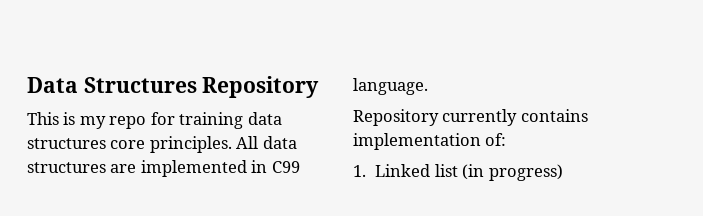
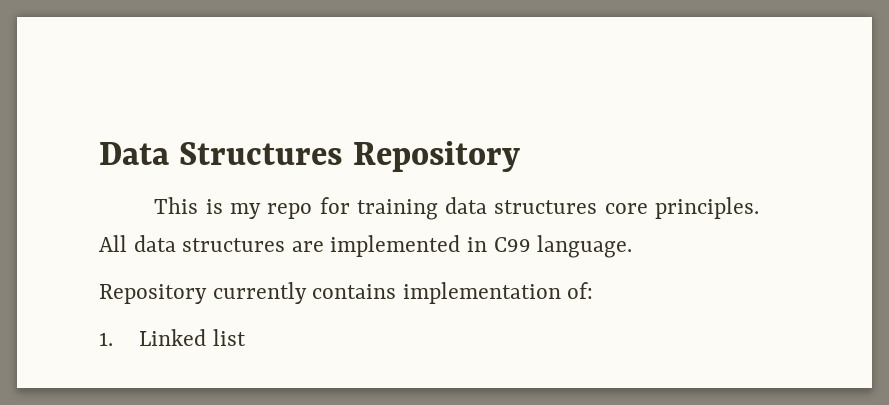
[462,164,563,181] (in progress) -> (247, 337) none

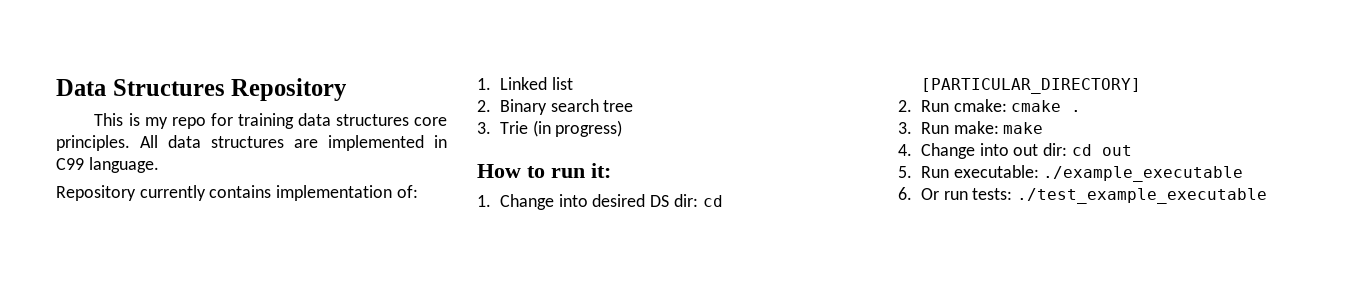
(247, 337) none -> [477,99,634,115] [477,120,623,137] [477,163,611,178] [477,194,723,210] [920,78,1141,94] [898,99,1082,112] [898,121,1044,134] [898,143,1132,159] [898,165,1244,182] [898,187,1268,204] // 2. Binary search tree // 3. Trie (in progress) // How to run it: // 1. Change into desired DS dir: cd [PARTICULAR_DIRECTORY] // 2. Run cmake: cmake . // 3. Run make: make // 4. Change into out dir: cd out // 5. Run executable: ./example_executable // 6. Or run tests: ./test_example_executable

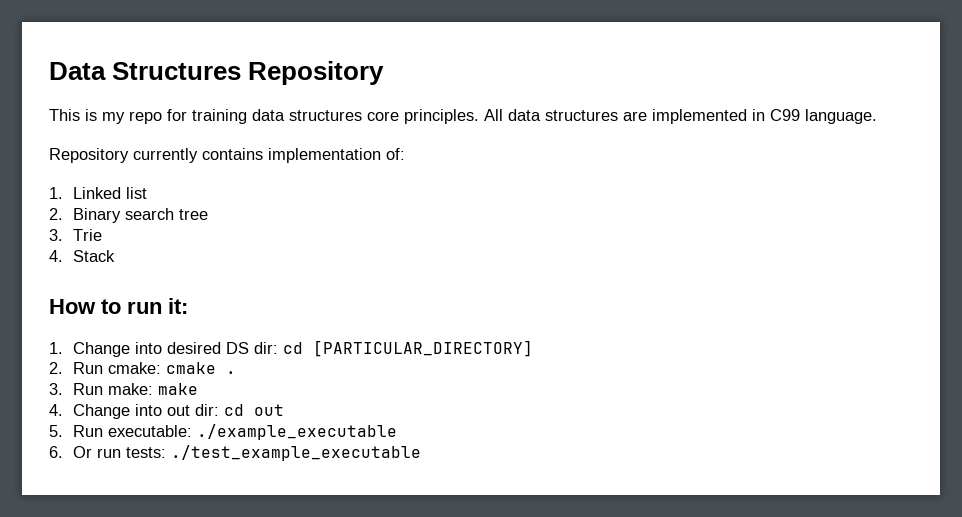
[532,120,623,137] (in progress) -> [49,250,115,262] // 4. Stack

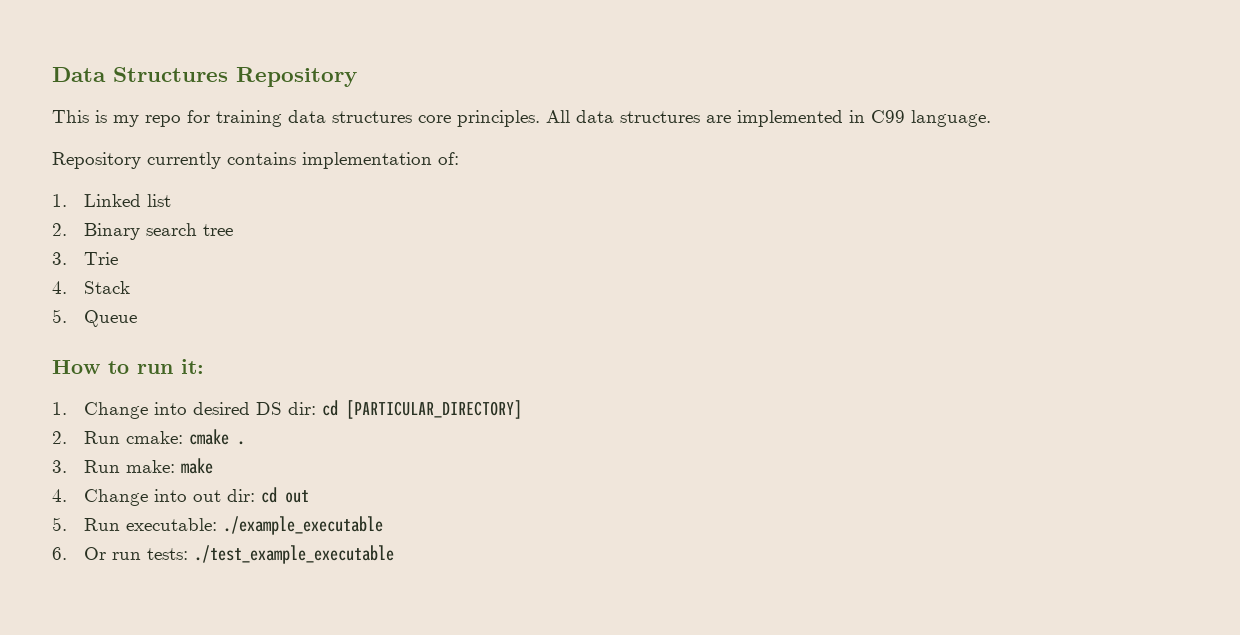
(115, 256) none -> [52,309,137,327] // 5. Queue

